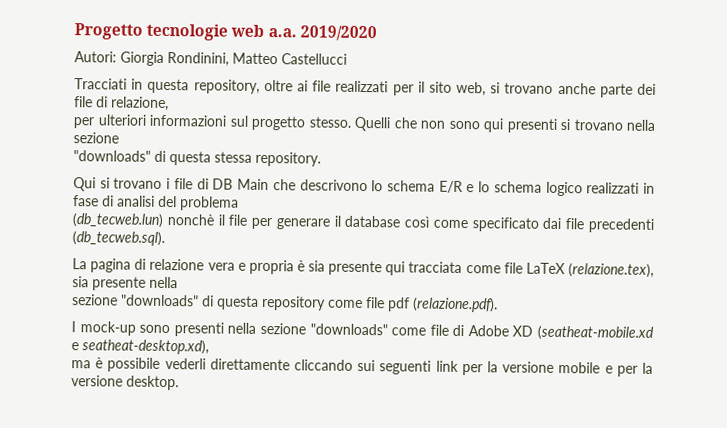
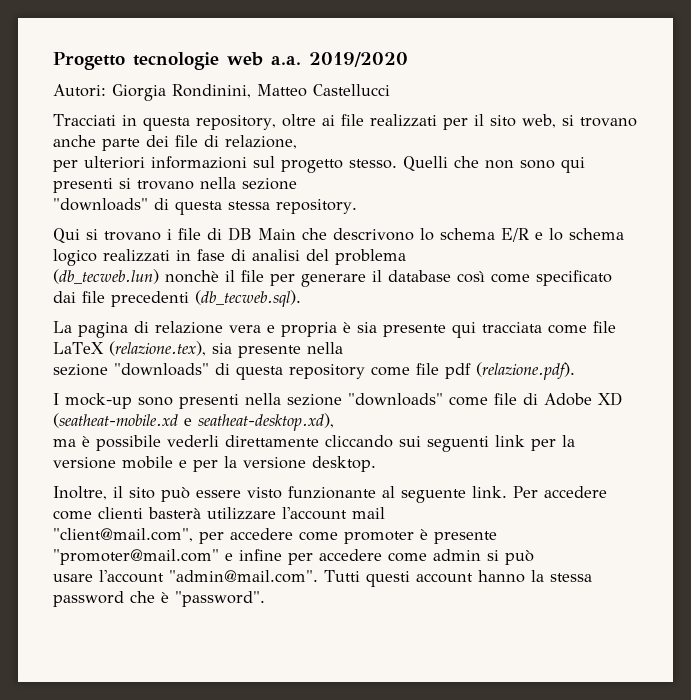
(179, 383) none -> [53,486,607,503] [53,507,385,520] [53,528,497,544] [53,549,534,565] [53,570,592,587] [53,591,265,607] // Inoltre, il sito può essere visto funzionante al seguente link. Per accedere come clienti basterà utilizzare l'account mail // "client@mail.com", per accedere come promoter è presente "promoter@mail.com" e infine per accedere come admin si può // usare l'account "admin@mail.com". Tutti questi account hanno la stessa password che è "password".

